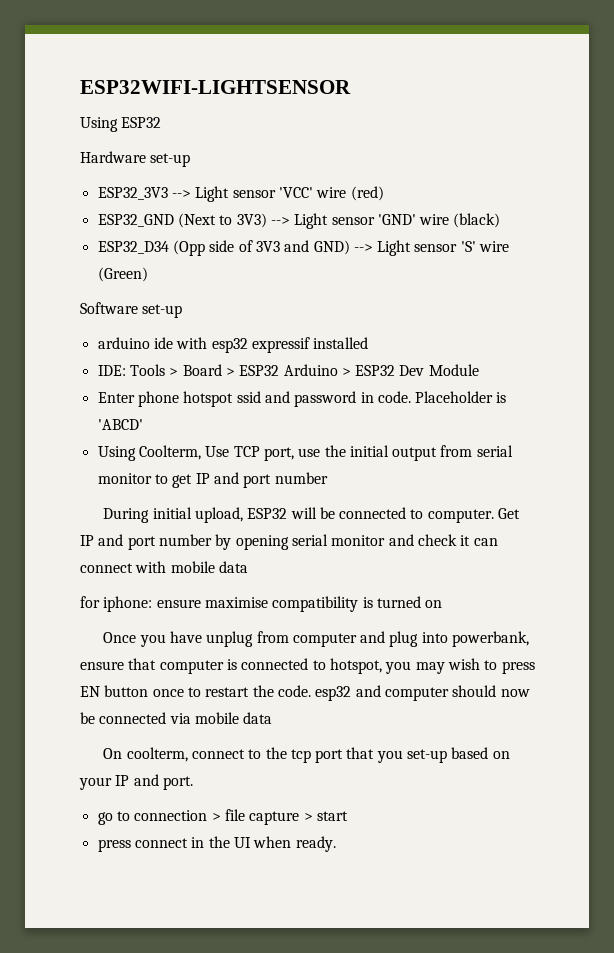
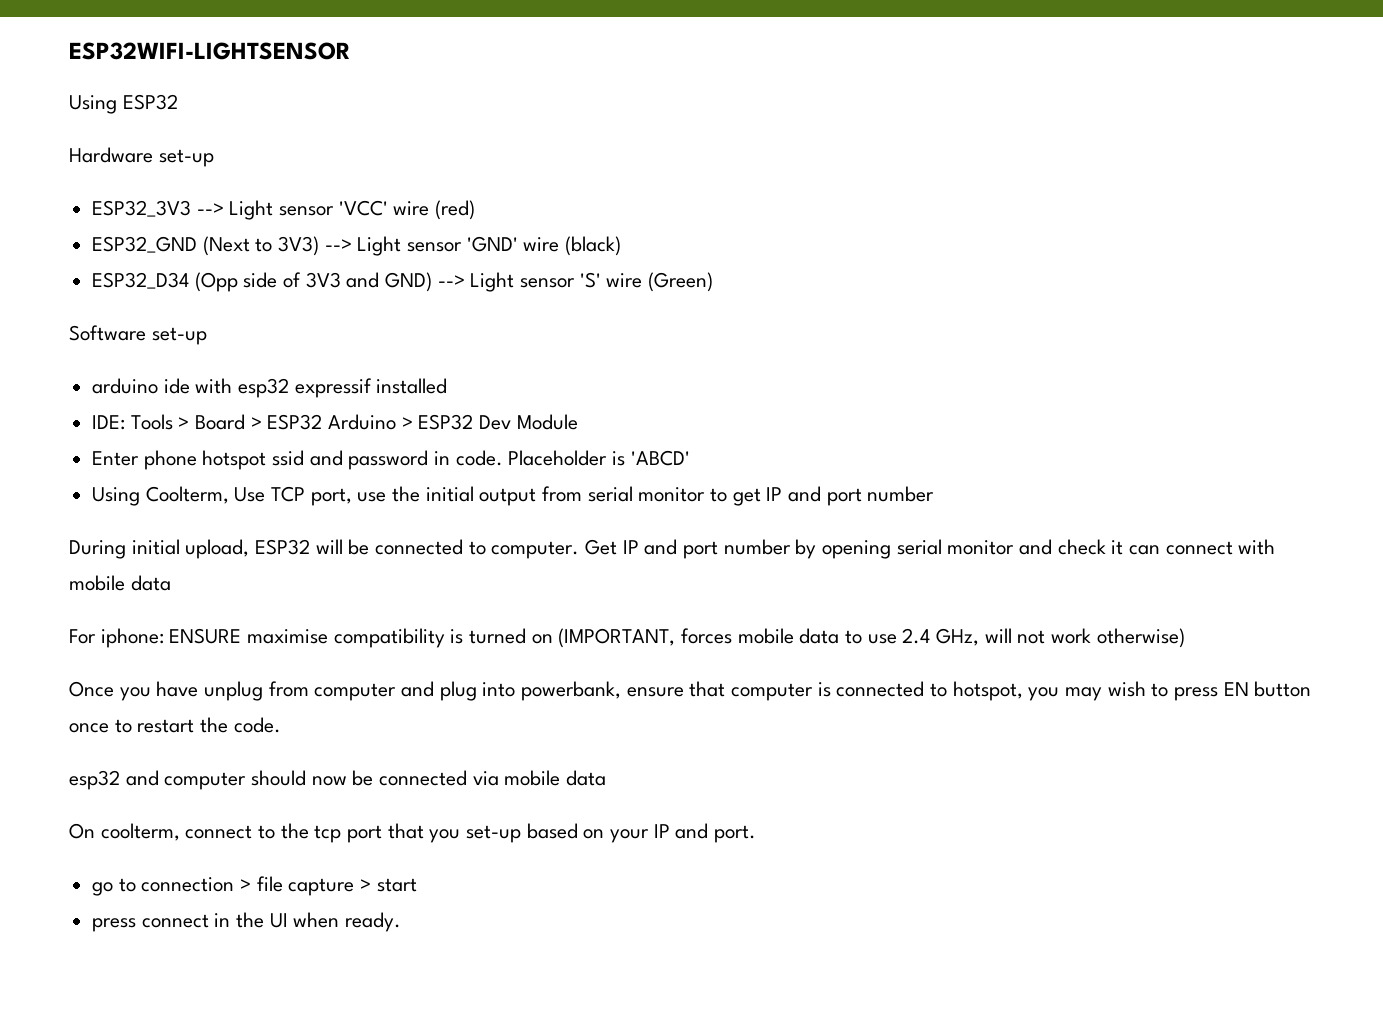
[80,596,201,612] for iphone: ensure -> [69,628,242,648] For iphone: ENSURE
(443, 604) none -> [558,628,1185,648] (IMPORTANT, forces mobile data to use 2.4 GHz, will not work otherwise)
(311, 691) none -> (281, 725) //

